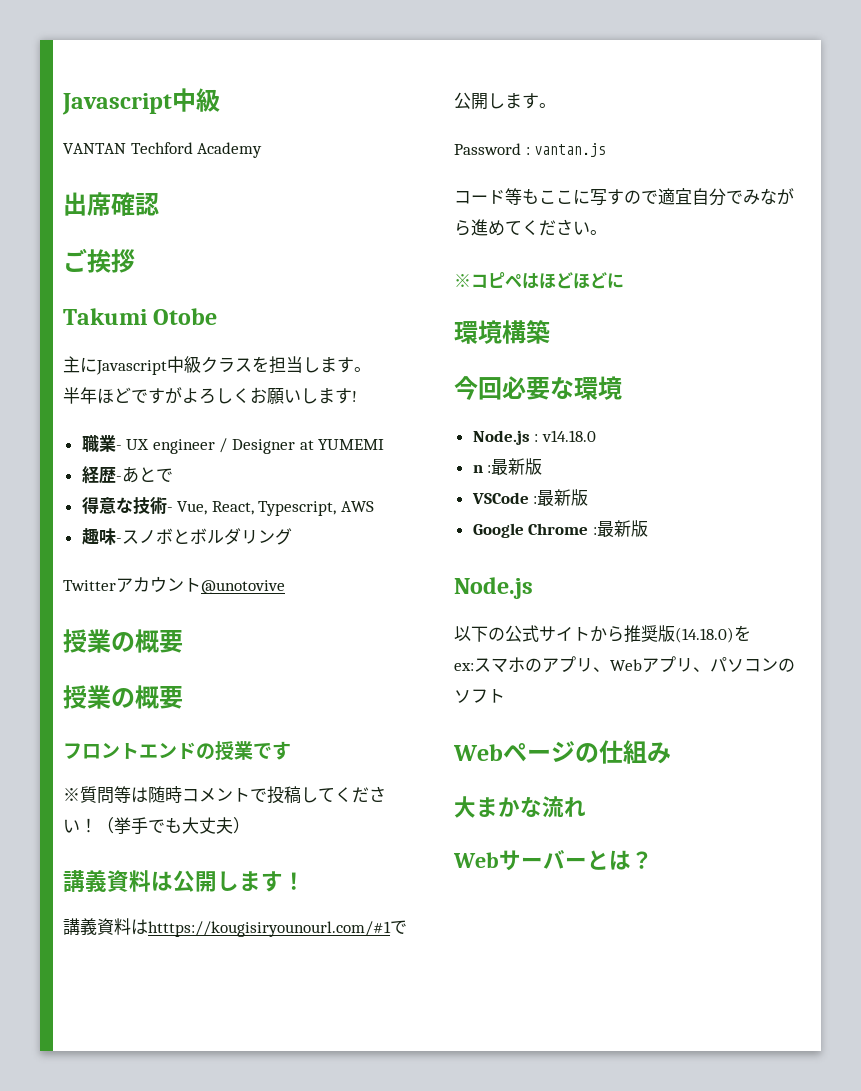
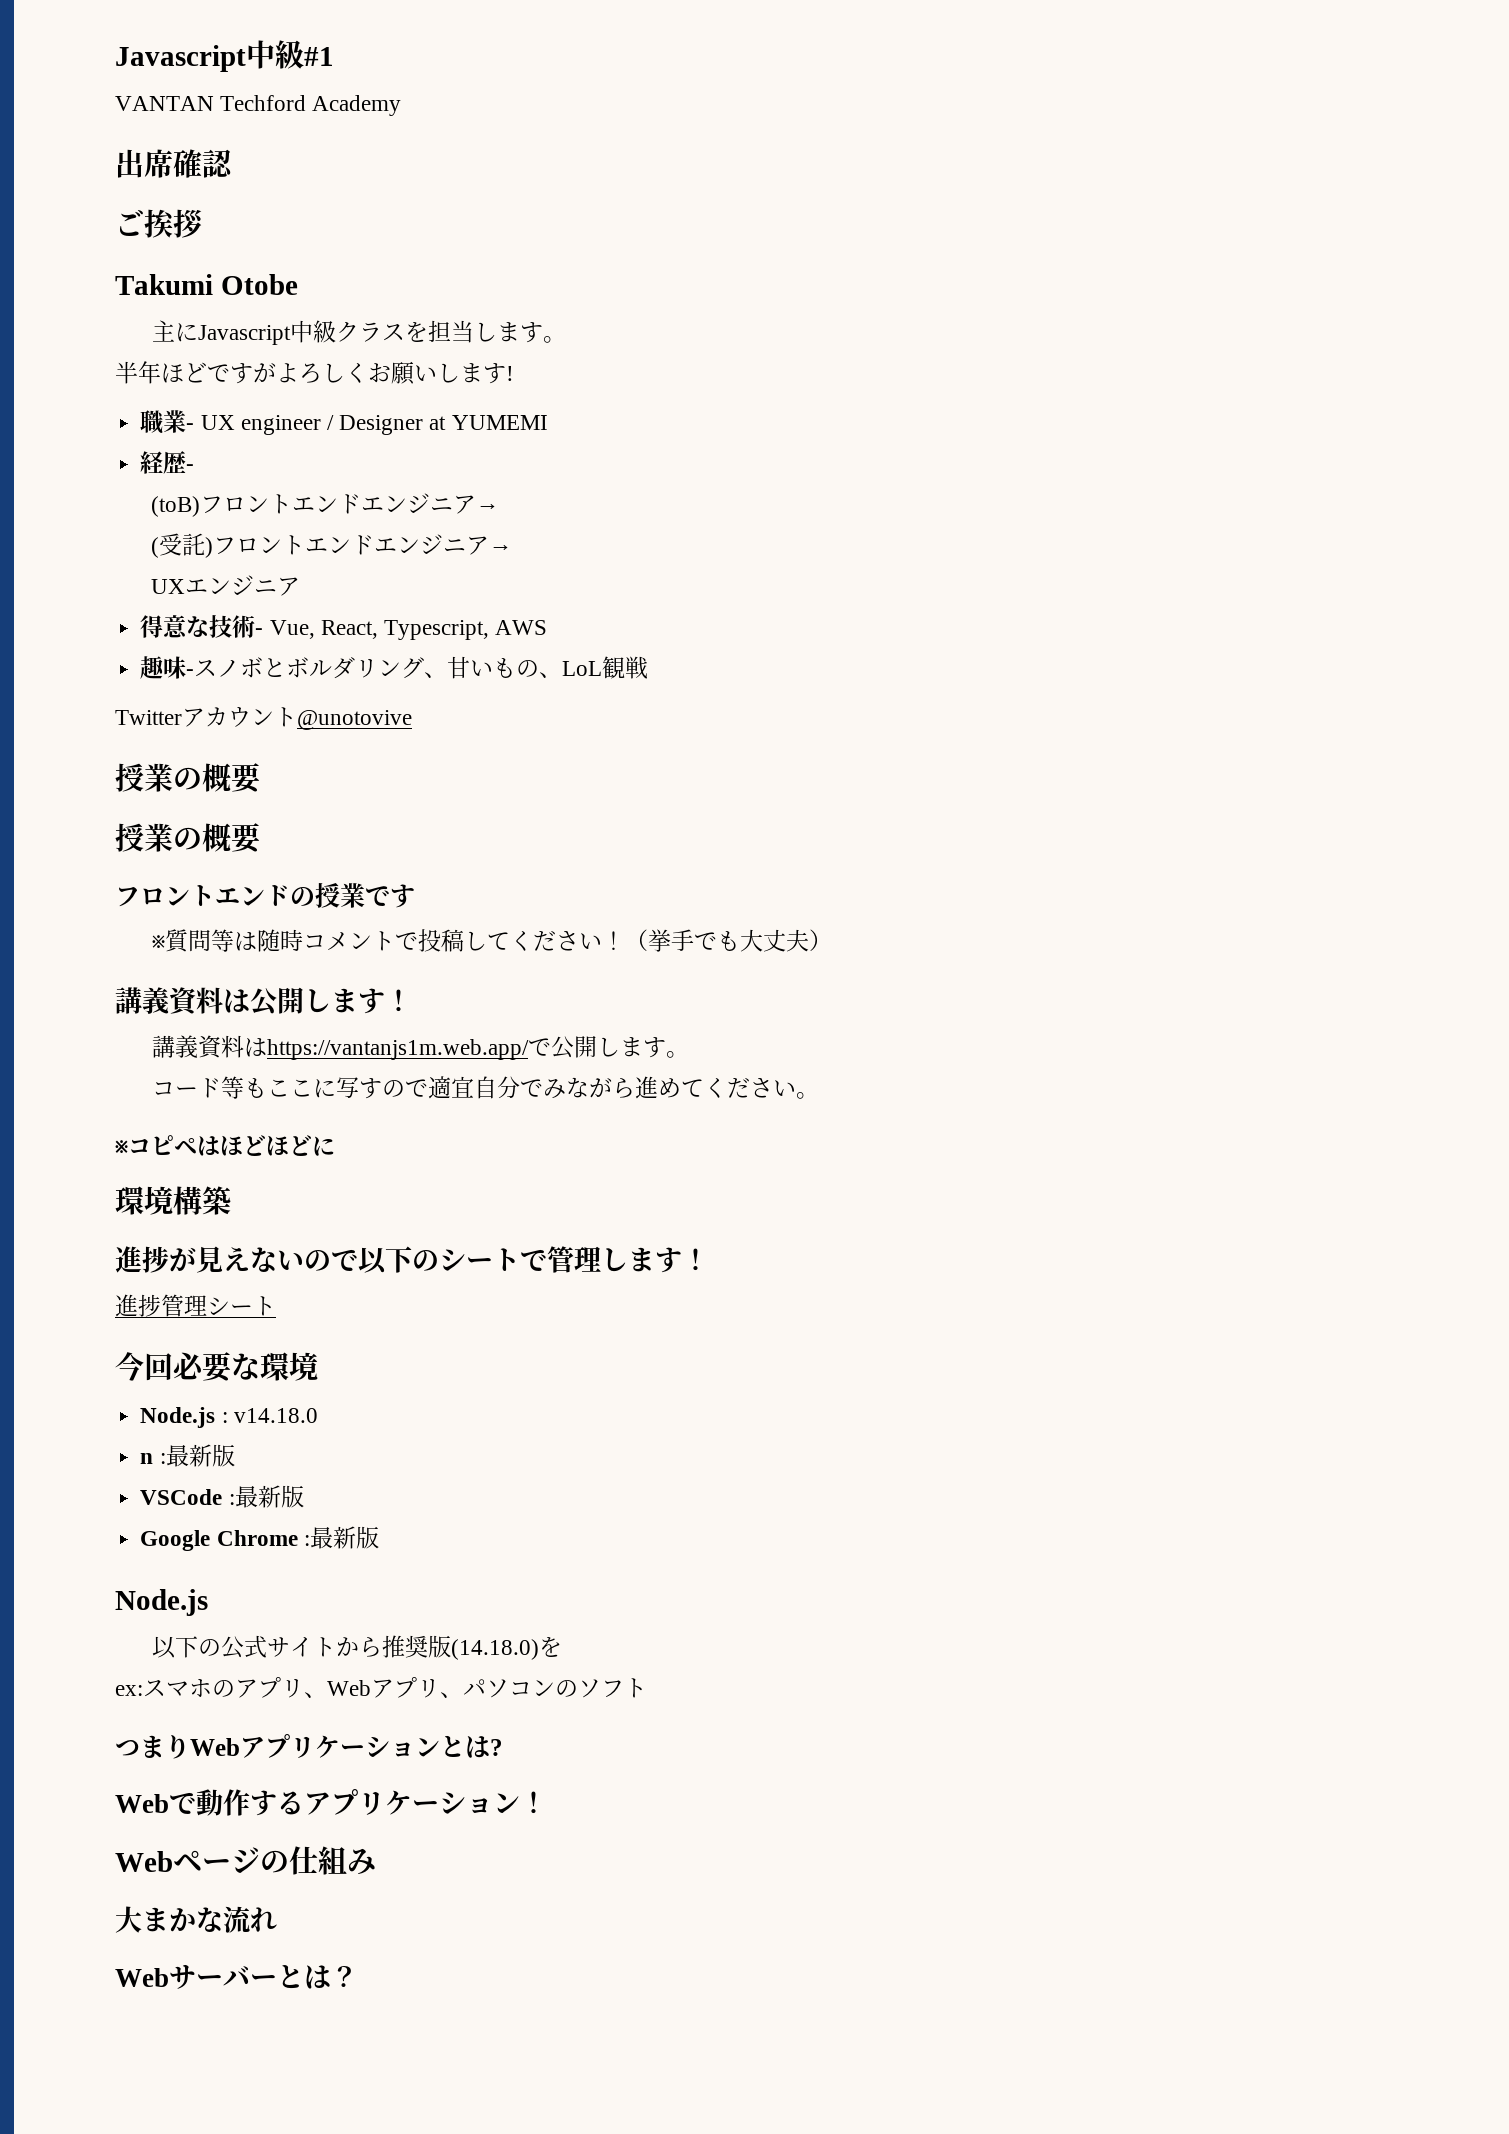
[62,88,220,115] Javascript中級 -> [115,40,334,72] Javascript中級#1
[121,466,173,483] あとで -> [150,493,499,517] [150,533,512,558] [150,575,300,596] // (toB)フロントエンドエンジニア→ // (受託)フロントエンドエンジニア→ // UXエンジニア
(292, 536) none -> [424,656,649,679] 、甘いもの、LoL観戦
[148,921,391,937] htttps://kougisiryounourl.com/#1 -> [266,1039,529,1060] https://vantanjs1m.web.app/
[454,143,607,157] // Password : vantan.js -> (689, 1054) none
(550, 332) none -> [115,1246,709,1274] [115,1294,276,1317] // 進捗が見えないので以下のシートで管理します！ // 進捗管理シート
(505, 696) none -> [115,1734,503,1759] [115,1789,547,1816] // つまりWebアプリケーションとは? // Webで動作するアプリケーション！

